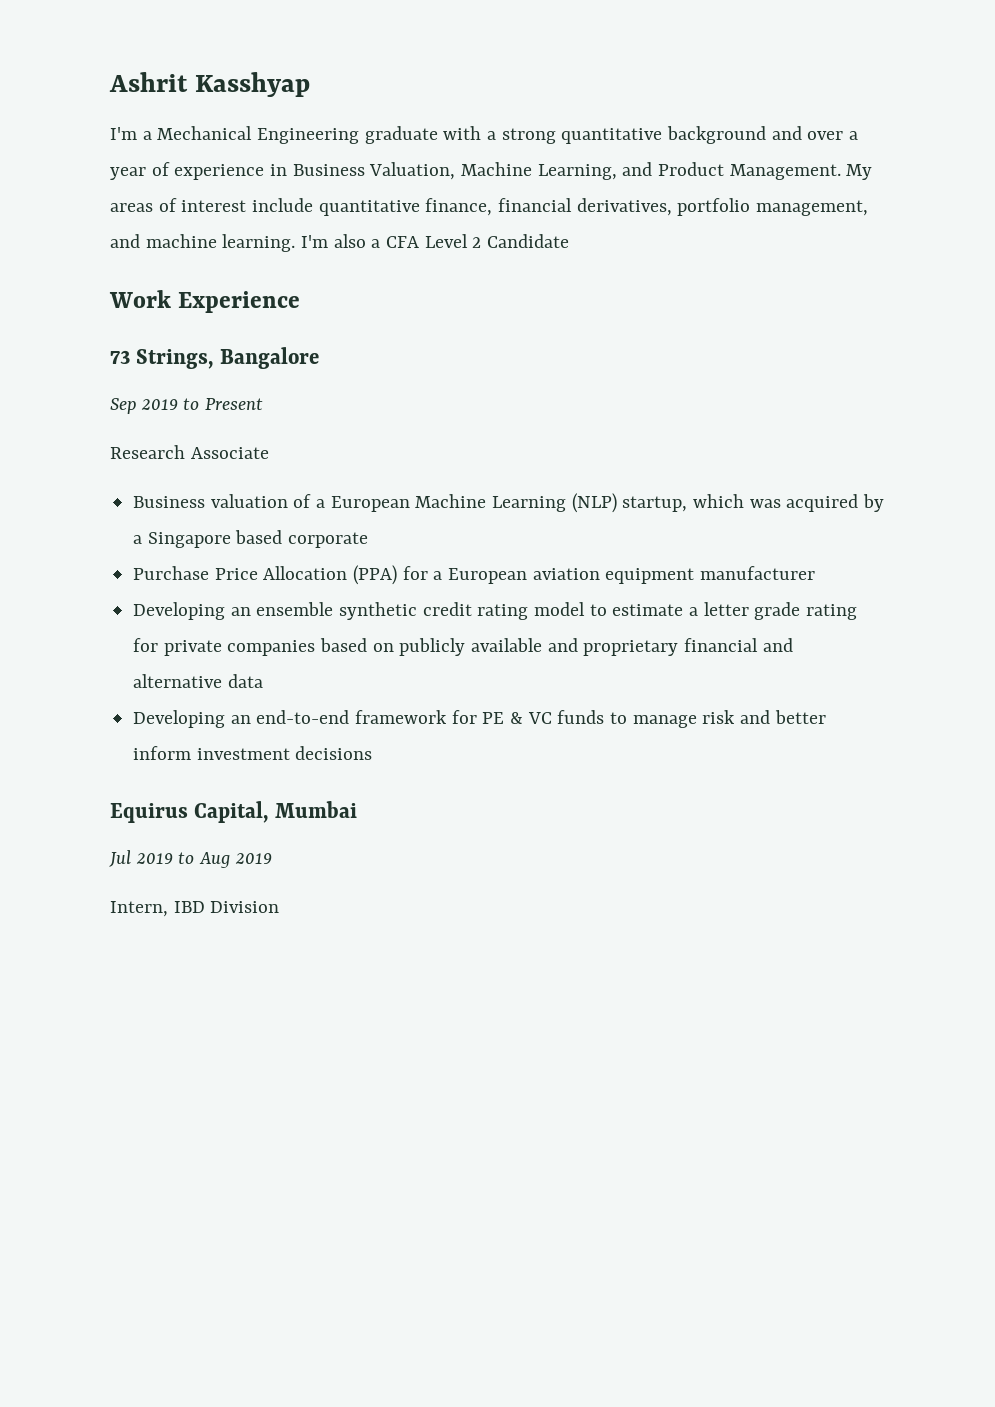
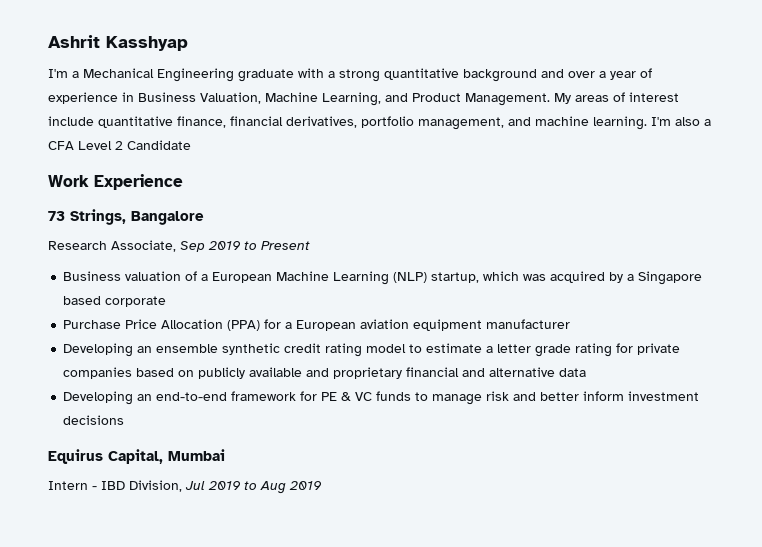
(319, 358) none -> [48,240,176,252] Research Associate,
[110,445,269,459] // Research Associate -> (310, 245) none
(357, 809) none -> [48,480,182,492] Intern - IBD Division,
[110,901,280,917] // Intern, IBD Division -> (322, 485) none

